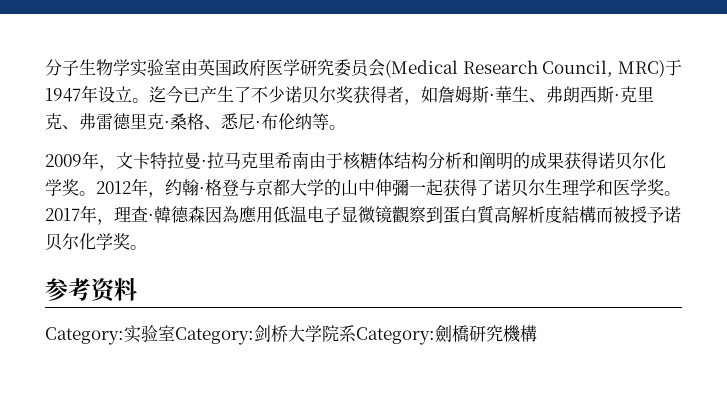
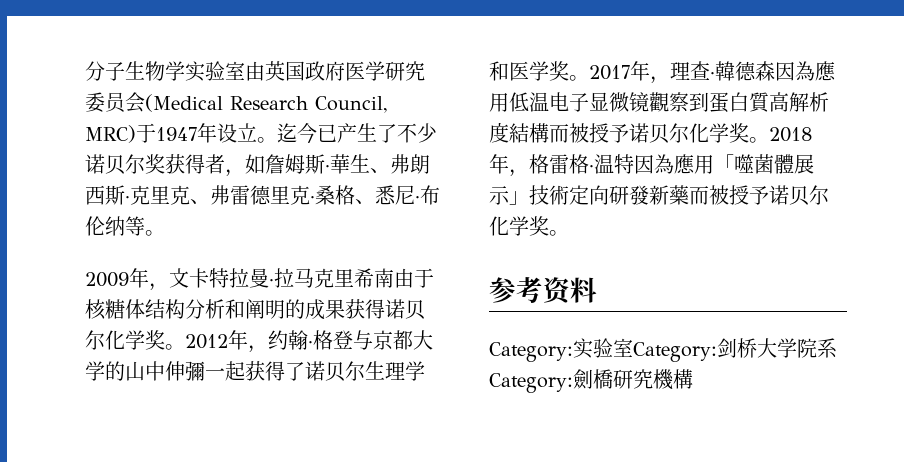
(147, 247) none -> [769,127,812,142] [489,154,814,177] [489,185,829,206] [489,216,569,236] 2018年，格雷格·温特因為應用「噬菌體展示」技術定向研發新藥而被授予诺贝尔化学奖。

